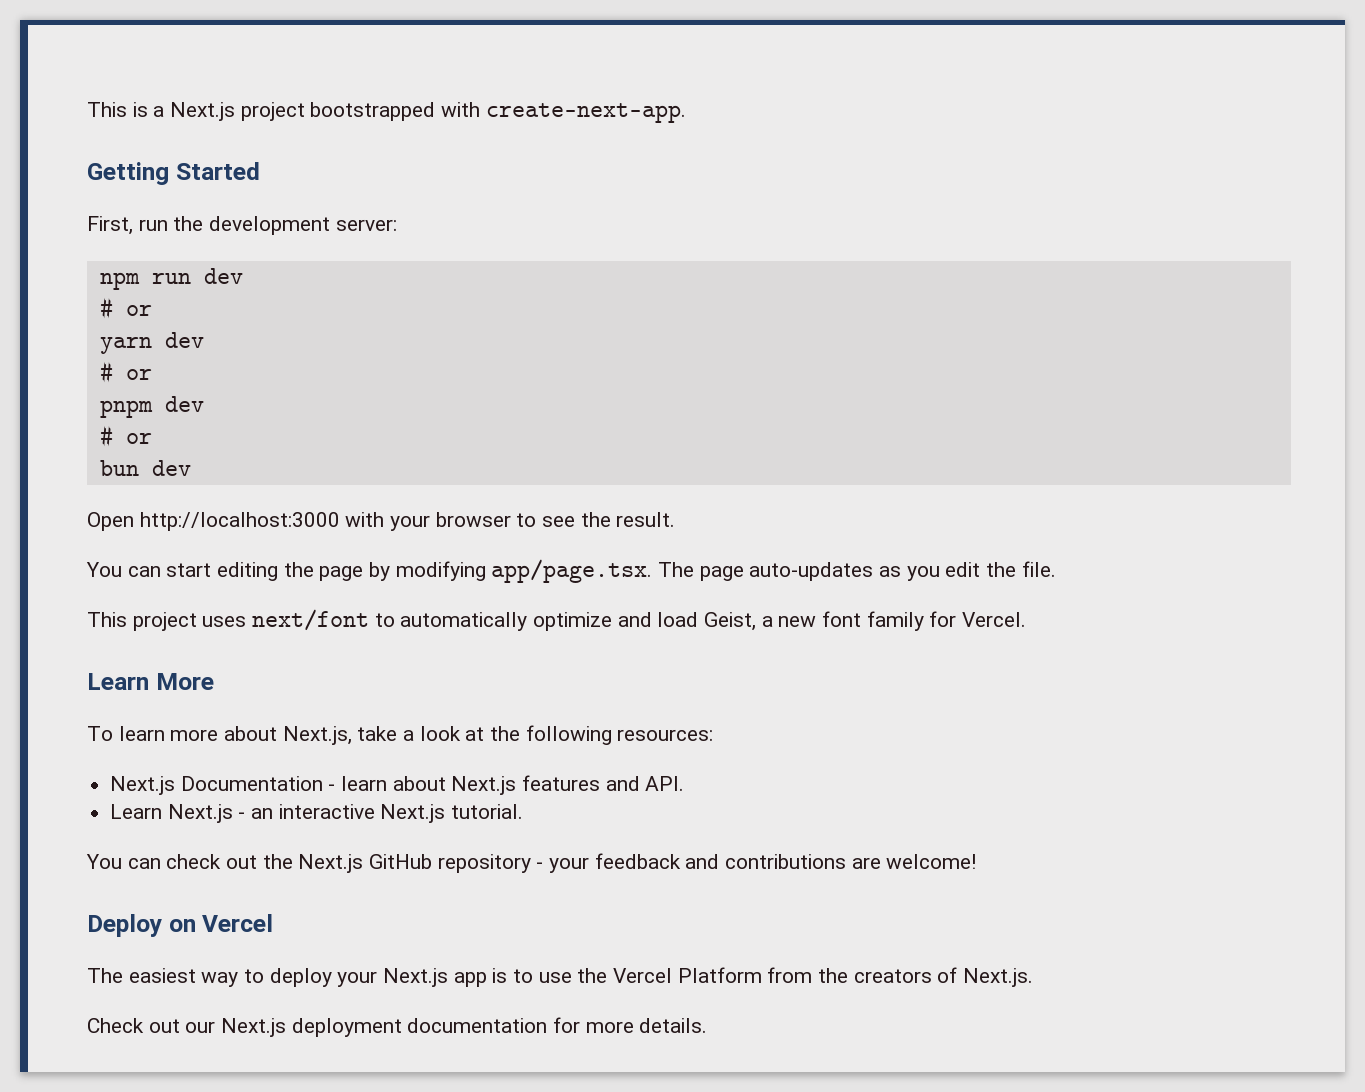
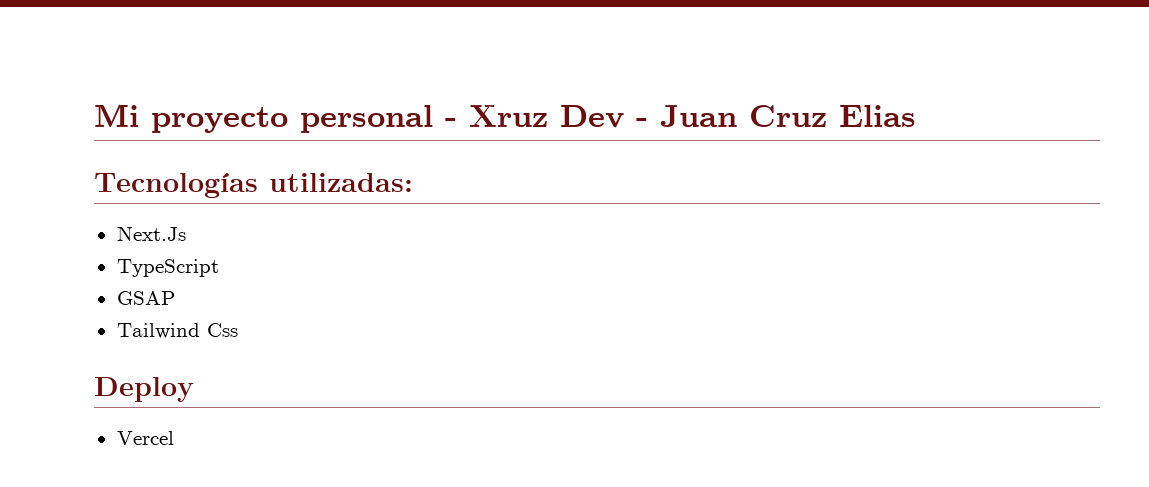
[87,102,686,123] [87,162,260,185] [87,216,397,235] [99,268,243,290] [99,297,152,319] [99,332,204,354] [99,361,152,383] [99,396,204,418] [99,425,152,447] [99,460,191,476] [87,512,676,531] [86,559,1056,583] [87,609,1027,631] [87,673,214,690] [87,725,714,745] [110,775,685,795] [110,804,524,823] [86,853,977,873] This is a Next.js project bootstrapped with create-next-app. // Getting Started // First, run the development server: // npm run dev // # or // yarn dev // # or // pnpm dev // # or // bun dev // Open http://localhost:3000 with your browser to see the result. // You can start editing the page by modifying app/page.tsx. The page auto-updates as you edit the file. // This project uses next/font to automatically optimize and load Geist, a new font family for Vercel. // Learn More // To learn more about Next.js, take a look at the following resources: // Next.js Documentation - learn about Next.js features and API. // Learn Next.js - an interactive Next.js tutorial. // You can check out the Next.js GitHub repository - your feedback and contributions are welcome! -> [94,104,916,133] [94,173,413,198] [116,226,186,241] [116,259,219,277] [116,291,175,305] [116,323,238,339] Mi proyecto personal - Xruz Dev - Juan Cruz Elias // Tecnologías utilizadas: // Next.Js // TypeScript // GSAP // Tailwind Css
[168,914,274,932] [87,967,1034,987] [87,1017,708,1037] on Vercel // The easiest way to deploy your Next.js app is to use the Vercel Platform from the creators of Next.js. // Check out our Next.js deployment documentation for more details. -> [116,431,174,445] // Vercel

